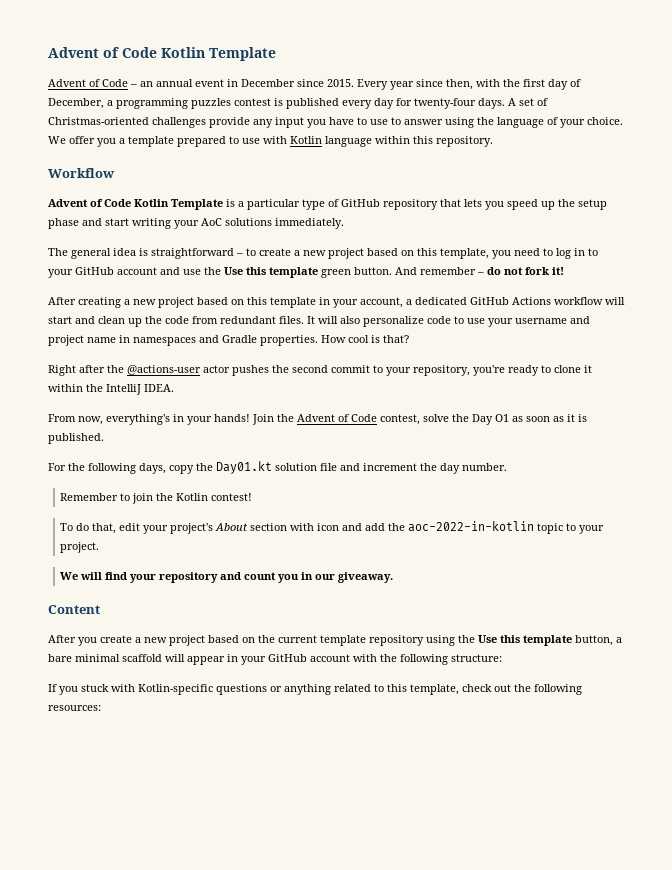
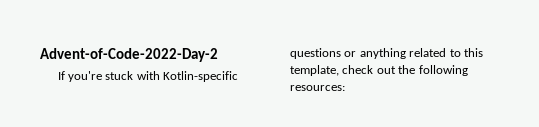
[48,47,276,61] [48,79,581,90] [48,98,548,109] [48,117,623,128] [48,136,493,147] [48,168,115,178] [48,199,607,210] [48,218,344,229] [48,248,598,259] [48,267,564,278] [48,297,625,308] [48,316,590,327] [48,335,409,346] [48,365,592,376] [48,384,174,395] [48,414,587,425] [48,433,104,444] [48,461,507,474] [60,493,253,504] [60,521,605,534] [60,542,100,553] [60,572,394,583] [48,605,100,614] [48,635,622,646] [48,654,502,665] Advent of Code Kotlin Template // Advent of Code – an annual event in December since 2015. Every year since then, with the first day of December, a programming puzzles contest is published every day for twenty-four days. A set of Christmas-oriented challenges provide any input you have to use to answer using the language of your choice. We offer you a template prepared to use with Kotlin language within this repository. // Workflow // Advent of Code Kotlin Template is a particular type of GitHub repository that lets you speed up the setup phase and start writing your AoC solutions immediately. // The general idea is straightforward – to create a new project based on this template, you need to log in to your GitHub account and use the Use this template green button. And remember – do not fork it! // After creating a new project based on this template in your account, a dedicated GitHub Actions workflow will start and clean up the code from redundant files. It will also personalize code to use your username and project name in namespaces and Gradle properties. How cool is that? // Right after the @actions-user actor pushes the second commit to your repository, you're ready to clone it within the IntelliJ IDEA. // From now, everything's in your hands! Join the Advent of Code contest, solve the Day O1 as soon as it is published. // For the following days, copy the Day01.kt solution file and increment the day number. // Remember to join the Kotlin contest! // To do that, edit your project's About section with icon and add the aoc-2022-in-kotlin topic to your project. // We will find your repository and count you in our giveaway. // Content // After you create a new project based on the current template repository using the Use this template button, a bare minimal scaffold will appear in your GitHub account with the following structure: -> [40,48,218,62] Advent-of-Code-2022-Day-2
[59,686,78,695] you -> [68,71,103,82] you're

